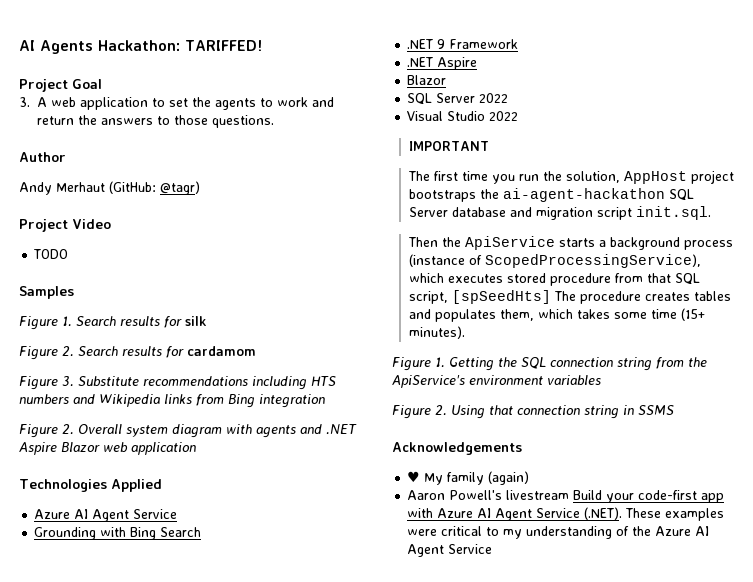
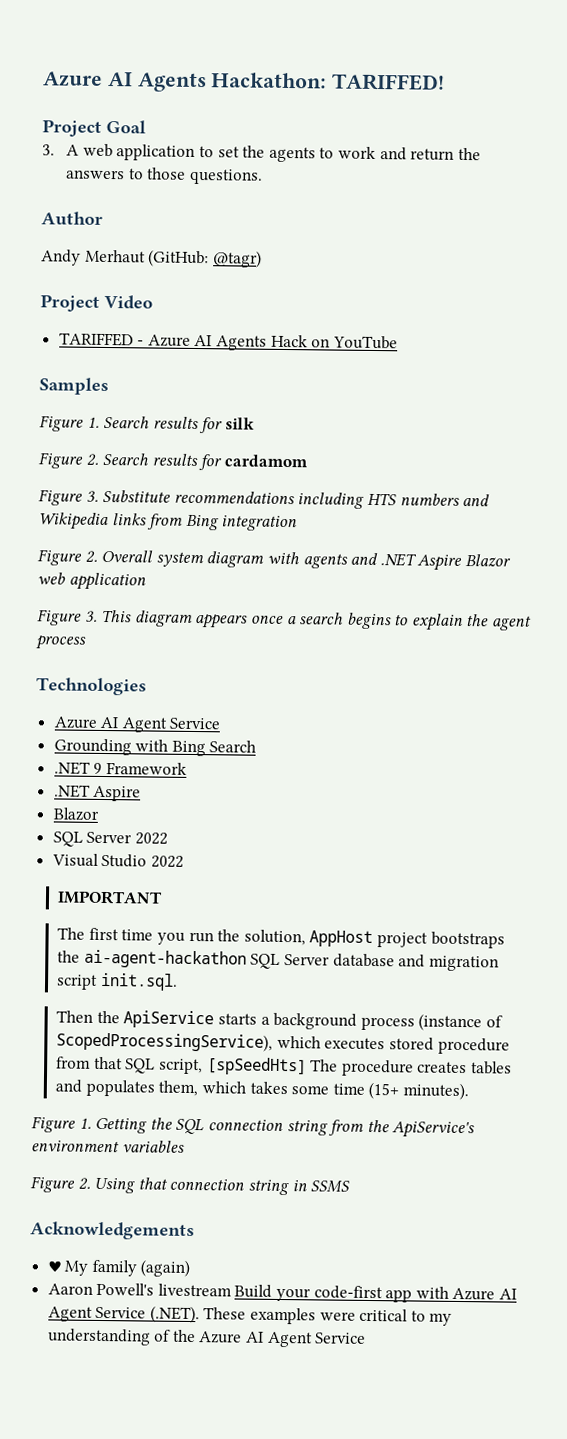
(19, 45) none -> [43,71,103,87] Azure
[33,249,69,259] TODO -> [58,332,398,351] TARIFFED - Azure AI Agents Hack on YouTube
(196, 448) none -> [37,609,533,631] [35,635,86,650] // Figure 3. This diagram appears once a search begins to explain the agent process
[110,479,162,492] Applied -> (147, 686) none

